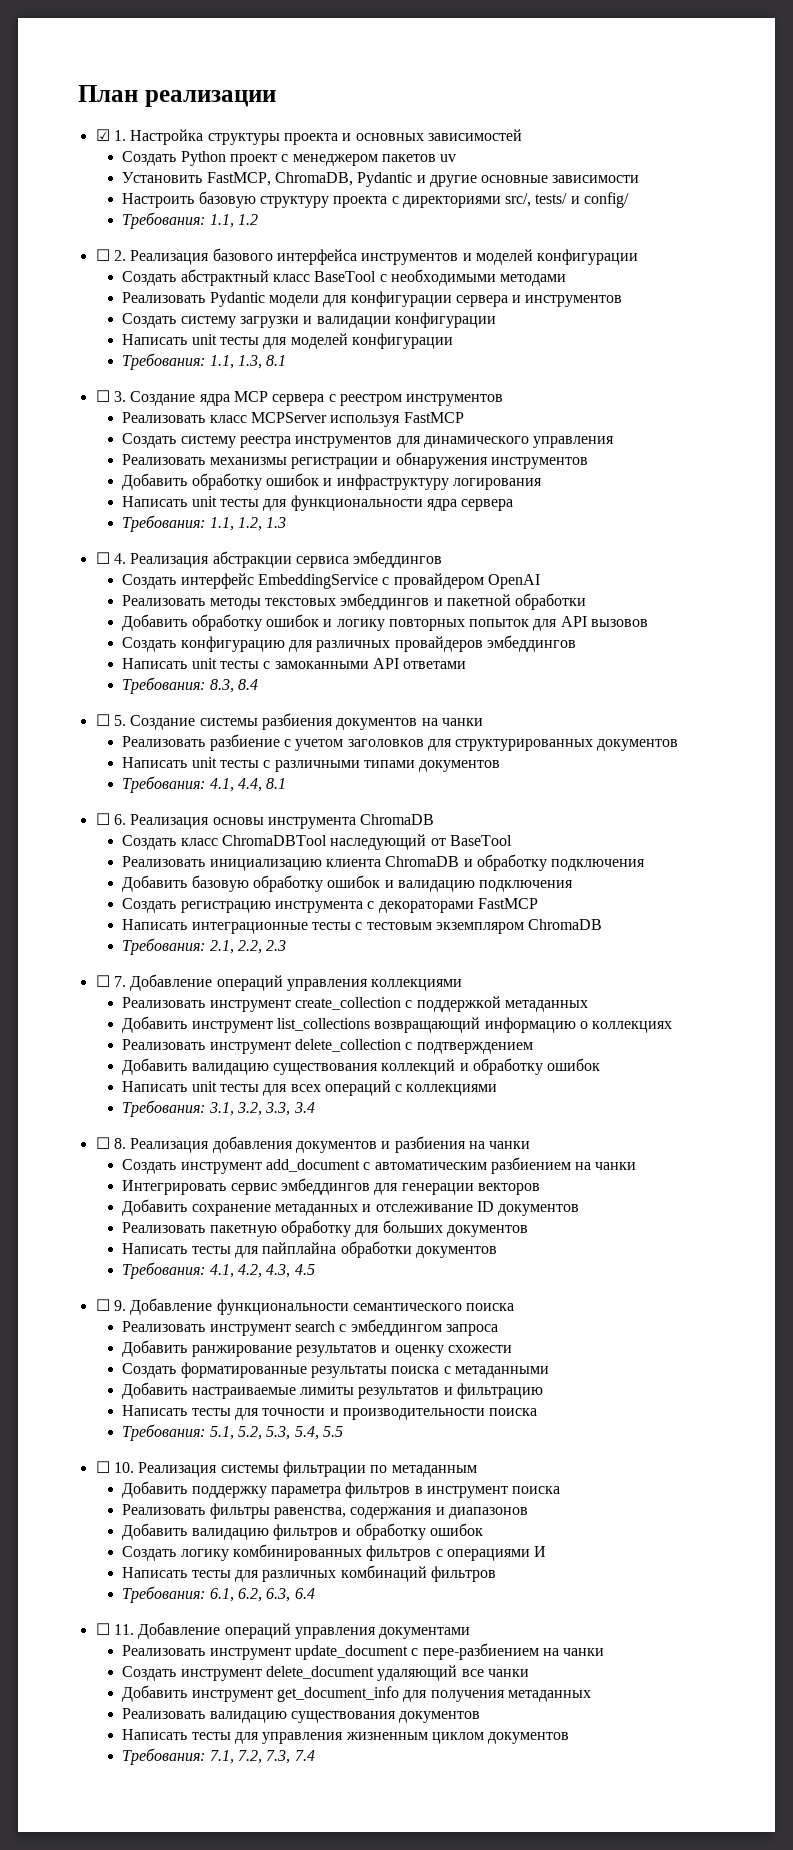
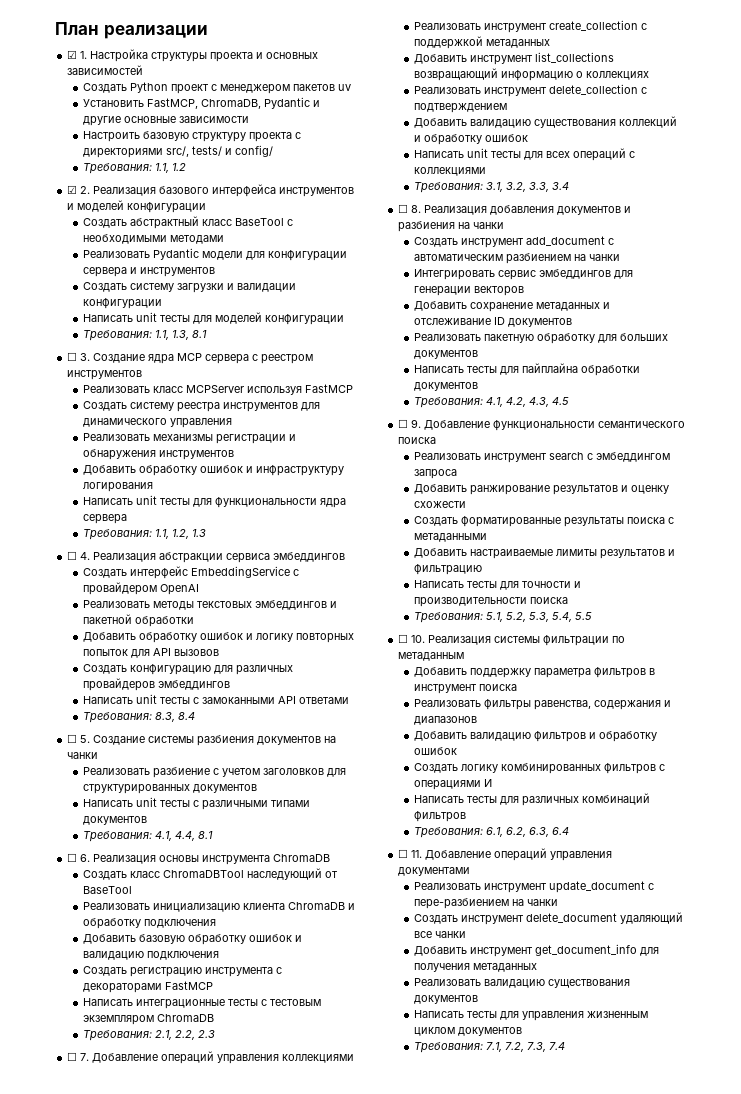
[95,249,110,261] ☐ -> [67,185,78,194] ☑

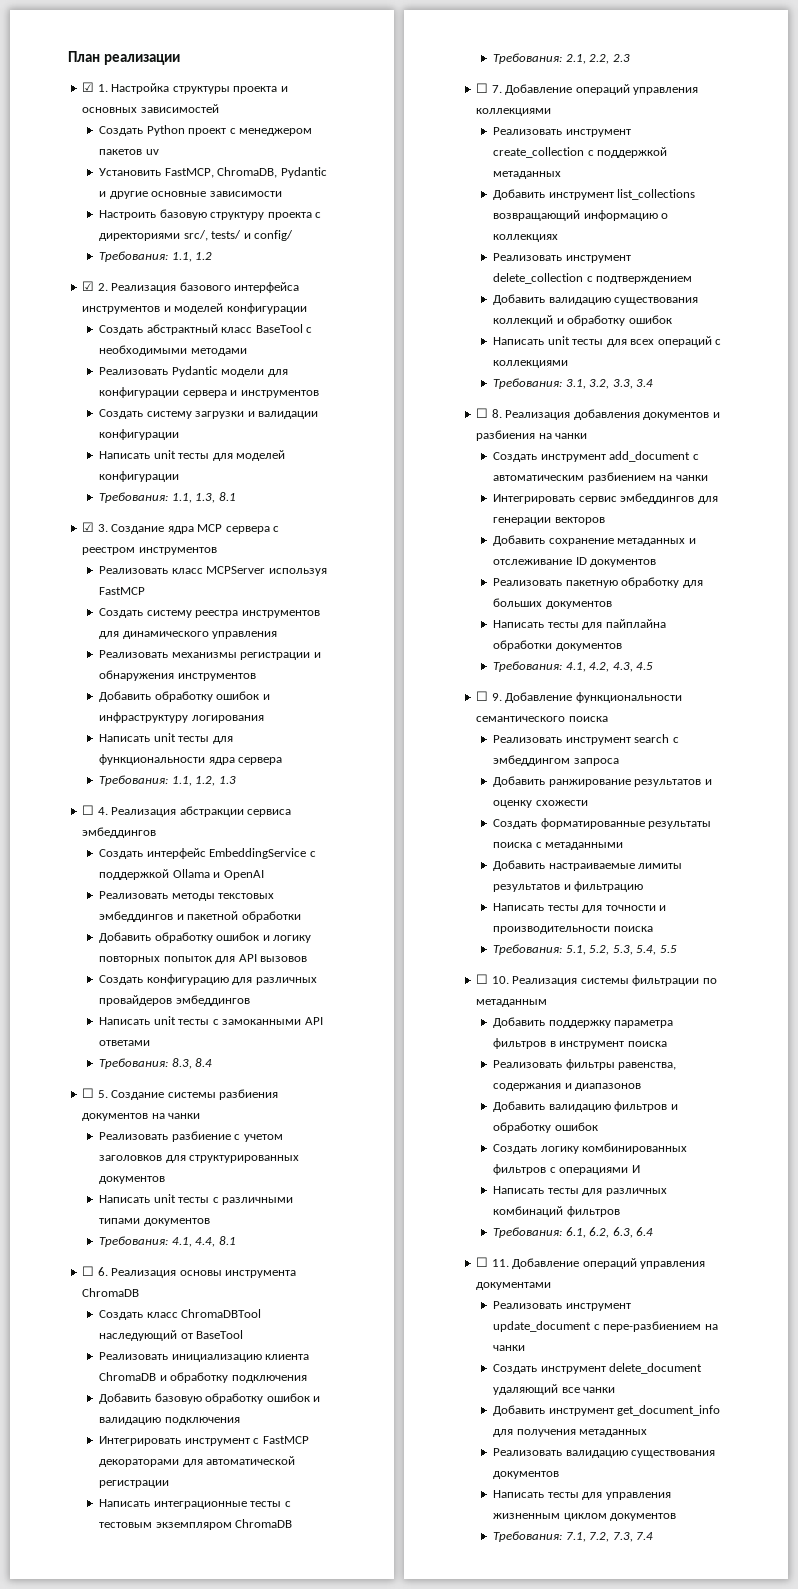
[67,352,78,361] ☐ -> [82,522,95,532] ☑
[82,582,157,595] провайдером -> [98,869,221,880] поддержкой Ollama и
[82,966,282,977] [82,981,213,993] Создать регистрацию инструмента с декораторами FastMCP -> [98,1436,309,1446] [98,1456,296,1467] [98,1480,169,1488] Интегрировать инструмент с FastMCP декораторами для автоматической регистрации

